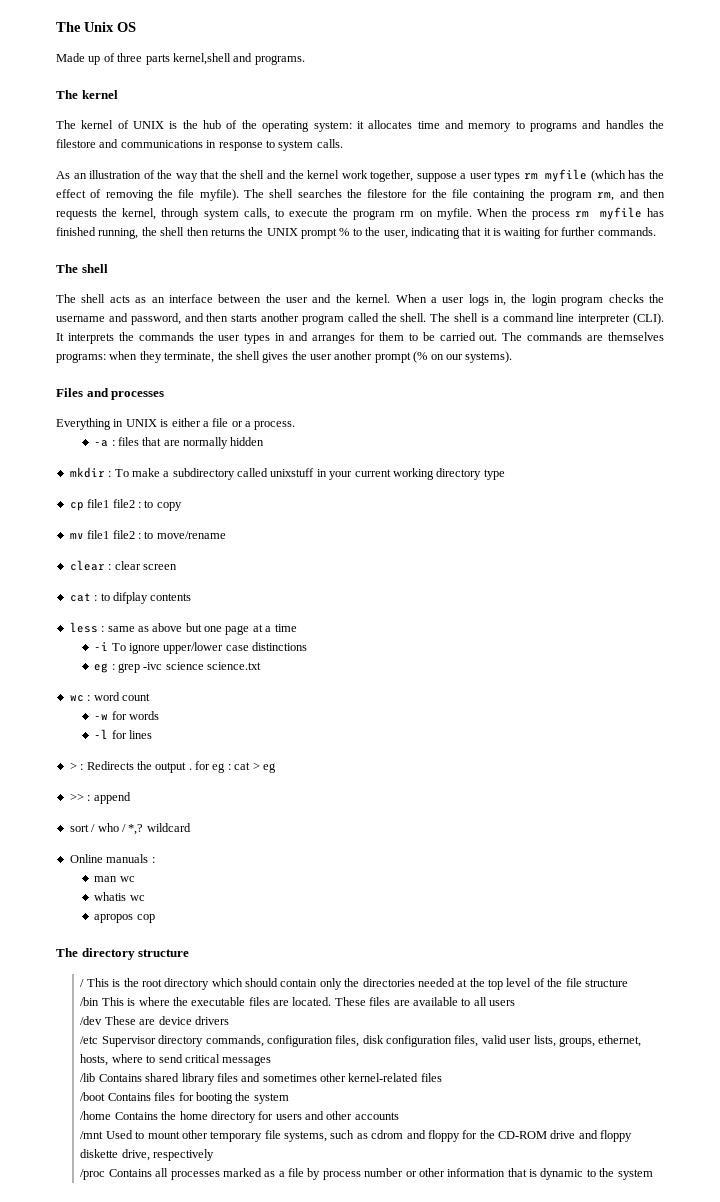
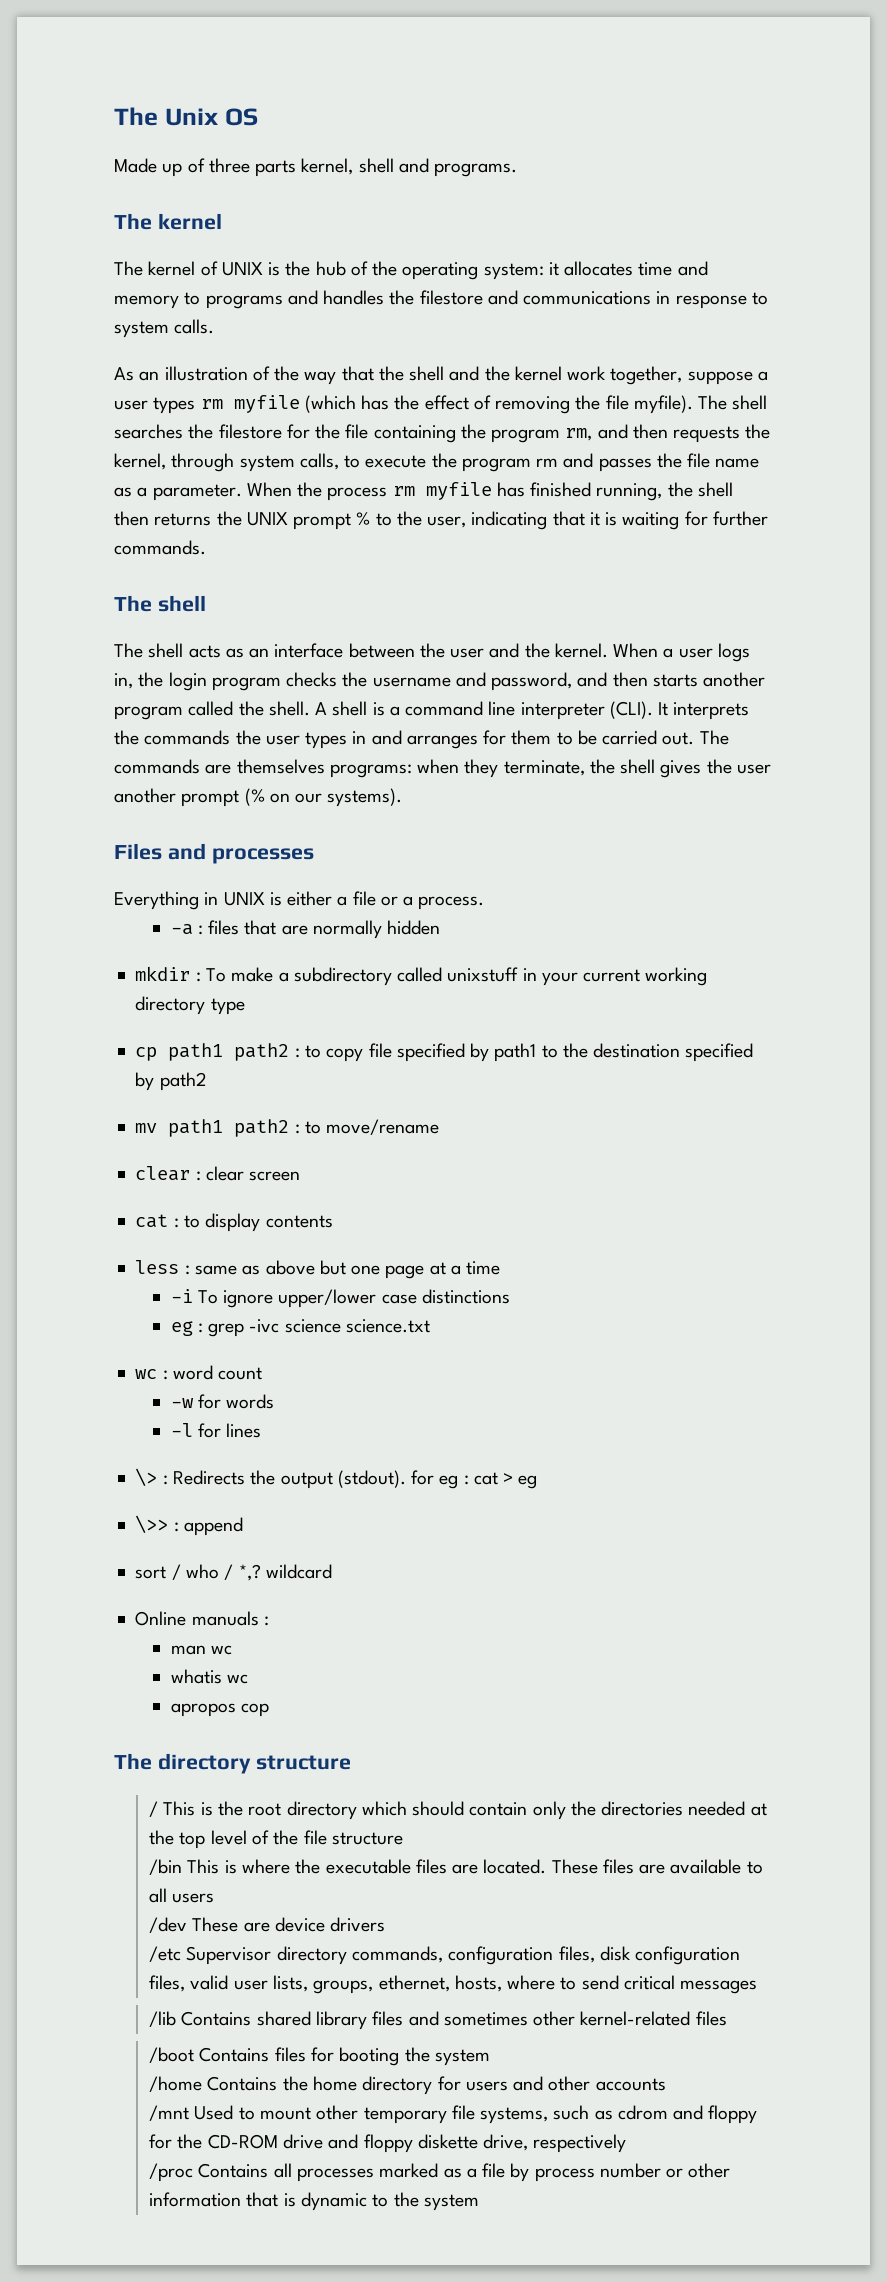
[172,53,231,65] kernel,shell -> [301,158,394,175] kernel, shell
[419,208,472,220] on myfile. -> [563,453,760,472] [114,484,242,501] and passes the file name as a parameter.
[430,313,451,322] The -> [315,702,328,715] A
[87,499,135,508] file1 file2 -> [168,1043,290,1061] path1 path2
(182, 506) none -> [368,1043,754,1062] [135,1072,207,1091] file specified by path1 to the destination specified by path2
[87,530,135,539] file1 file2 -> [168,1119,290,1137] path1 path2
[112,592,148,604] difplay -> [205,1213,261,1232] display
[69,762,77,770] > -> [135,1468,158,1486] \>
[188,768,192,770] . -> [337,1470,406,1488] (stdout).
[69,793,84,801] >> -> [135,1515,169,1533] \>>

